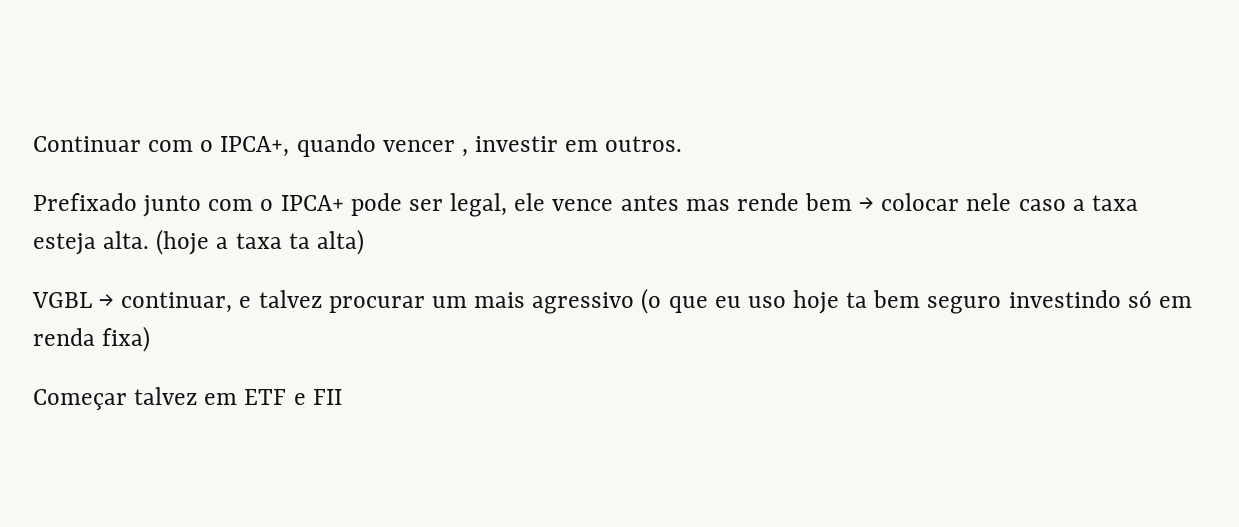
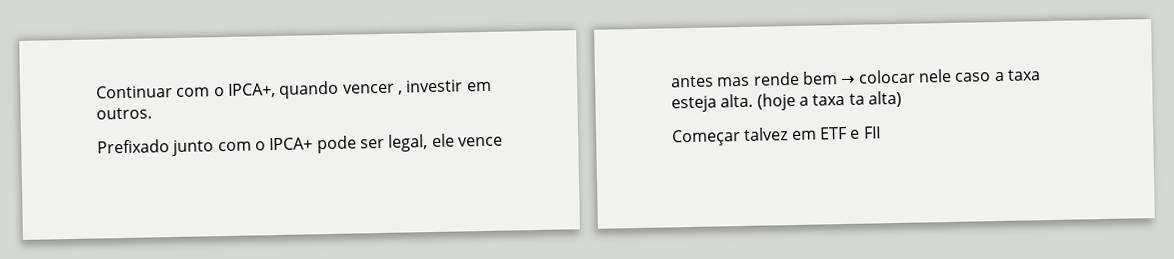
[32,288,1192,314] [33,326,151,352] // VGBL → continuar, e talvez procurar um mais agressivo (o que eu uso hoje ta bem seguro investindo só em renda fixa) -> (902, 99) none

